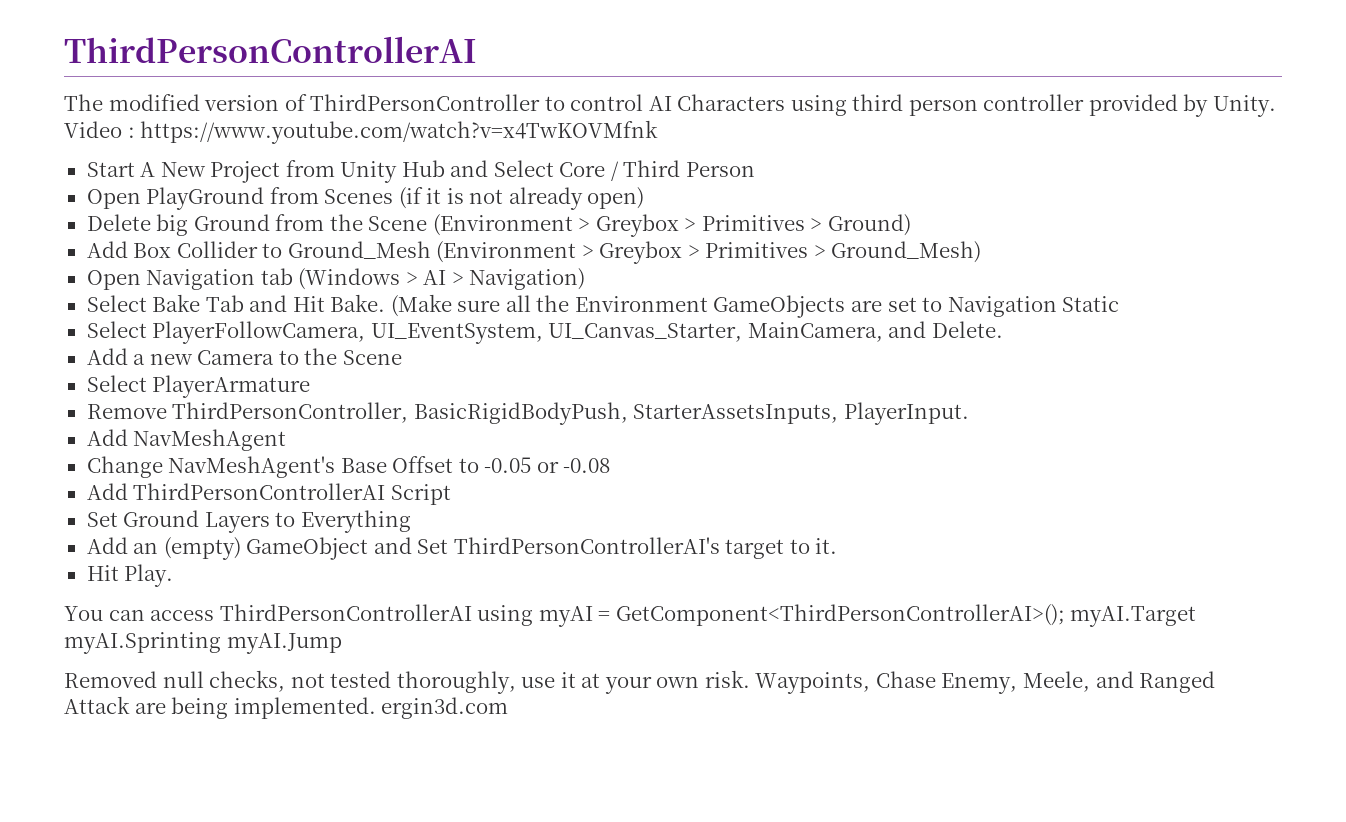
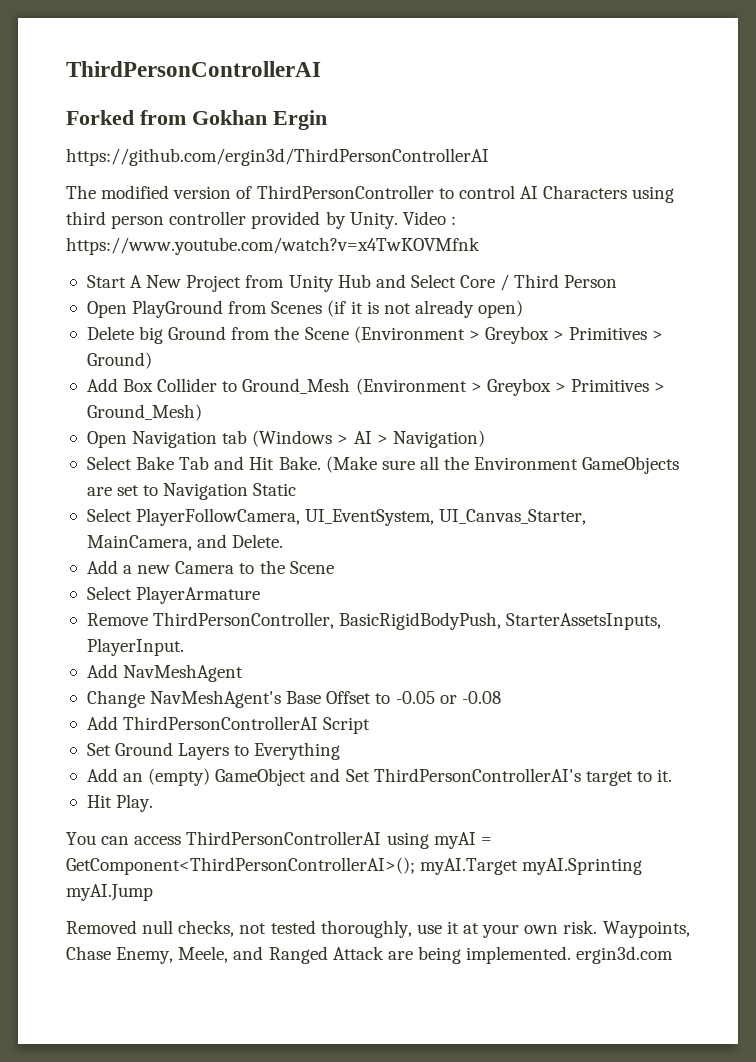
[64,36,477,63] ThirdPersonControllerAI -> [66,61,321,77] [66,110,327,130] [66,148,489,166] ThirdPersonControllerAI // Forked from Gokhan Ergin // https://github.com/ergin3d/ThirdPersonControllerAI

